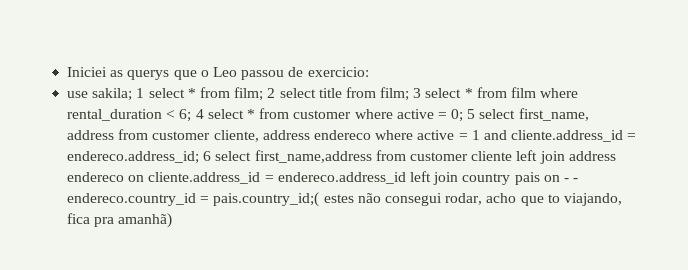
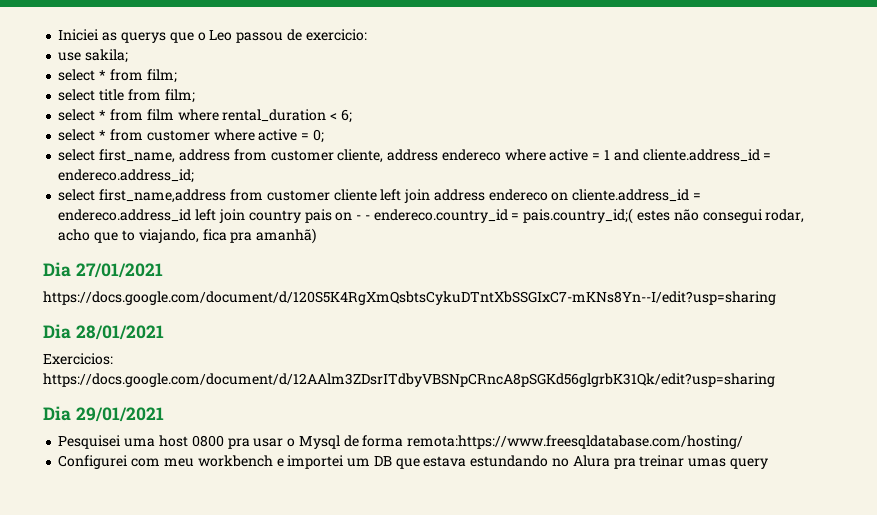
[136,88,145,98] 1 -> (129, 56) //
[267,88,276,98] 2 -> (177, 76) //
[413,88,422,98] 3 -> (195, 96) //
[195,109,204,119] 4 -> (352, 116) //
[467,109,476,119] 5 -> (324, 136) //
[203,151,212,161] 6 -> (195, 176) //
(173, 220) none -> [43,262,163,278] [43,291,776,305] [43,324,164,340] [43,353,113,365] [43,373,775,387] [43,406,164,422] [58,435,744,449] [58,455,768,469] // Dia 27/01/2021 // https://docs.google.com/document/d/120S5K4RgXmQsbtsCykuDTntXbSSGIxC7-mKNs8Yn--I/edit?usp=sharing // Dia 28/01/2021 // Exercicios: https://docs.google.com/document/d/12AAlm3ZDsrITdbyVBSNpCRncA8pSGKd56glgrbK31Qk/edit?usp=sharing // Dia 29/01/2021 // Pesquisei uma host 0800 pra usar o Mysql de forma remota:https://www.freesqldatabase.com/hosting/ // Configurei com meu workbench e importei um DB que estava estundando no Alura pra treinar umas query

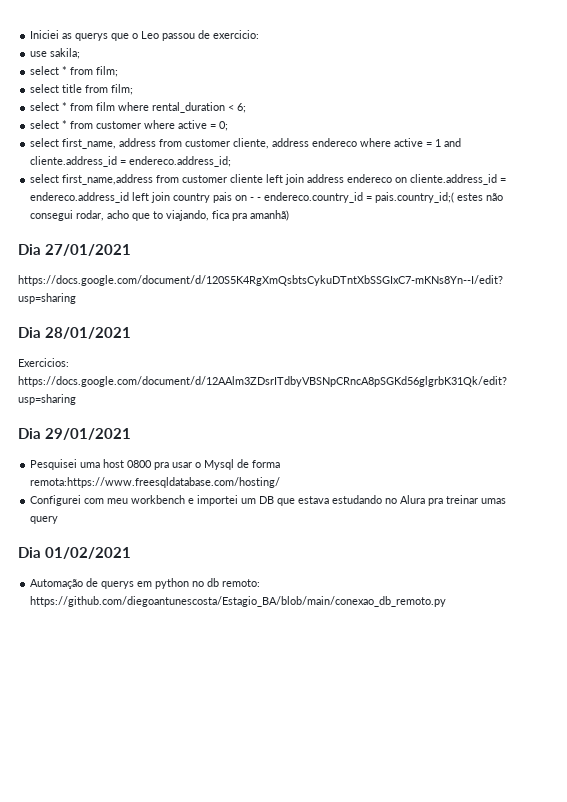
[470,455,549,467] estundando -> [332,495,383,504] estudando
(768, 463) none -> [18,547,132,559] [30,578,261,589] [30,596,447,607] // Dia 01/02/2021 // Automação de querys em python no db remoto: https://github.com/diegoantunescosta/Estagio_BA/blob/main/conexao_db_remoto.py

